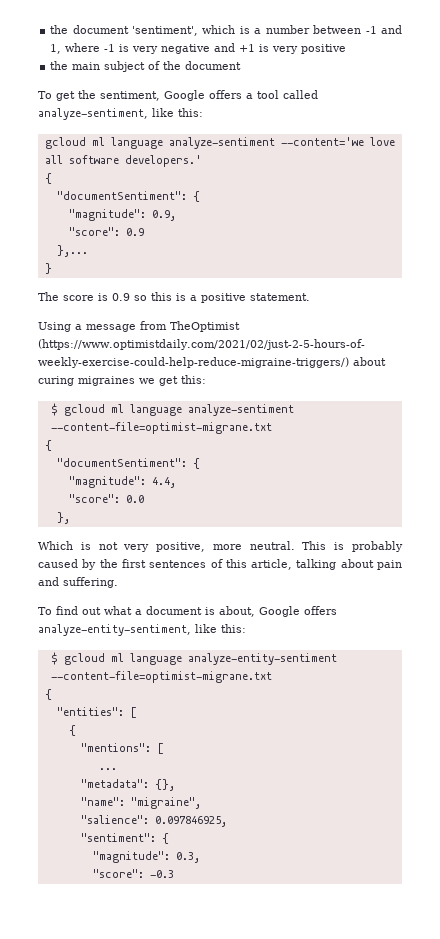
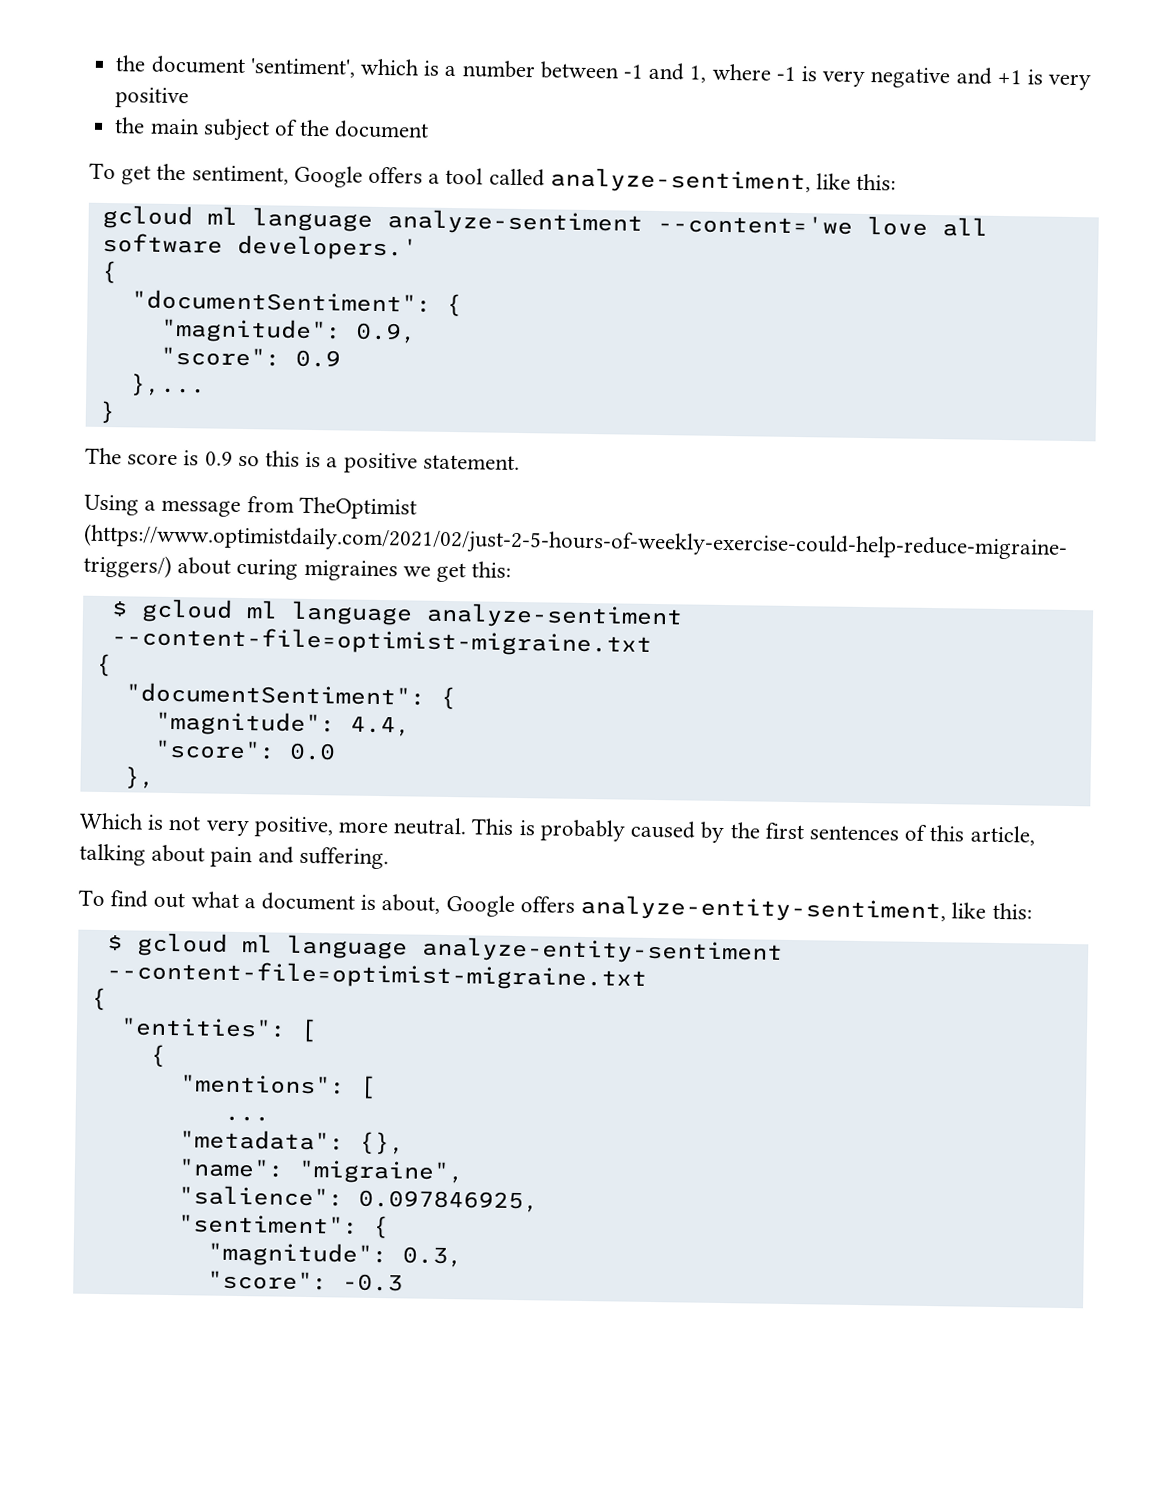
[50,422,272,434] --content-file=optimist-migrane.txt -> [110,626,652,657] --content-file=optimist-migraine.txt
[50,671,272,683] --content-file=optimist-migrane.txt -> [105,960,647,991] --content-file=optimist-migraine.txt

